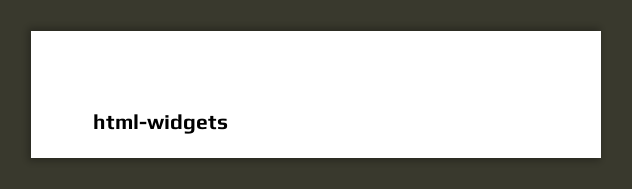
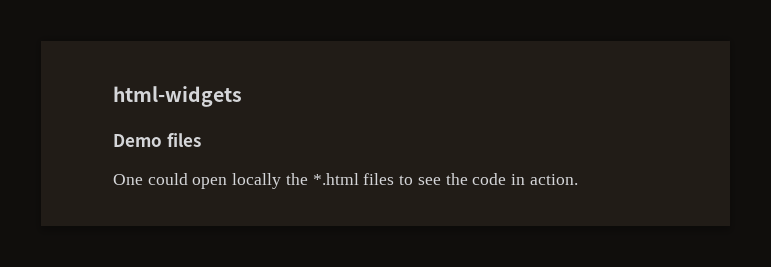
(228, 124) none -> [113,133,201,147] [113,173,578,189] // Demo files // One could open locally the *.html files to see the code in action.

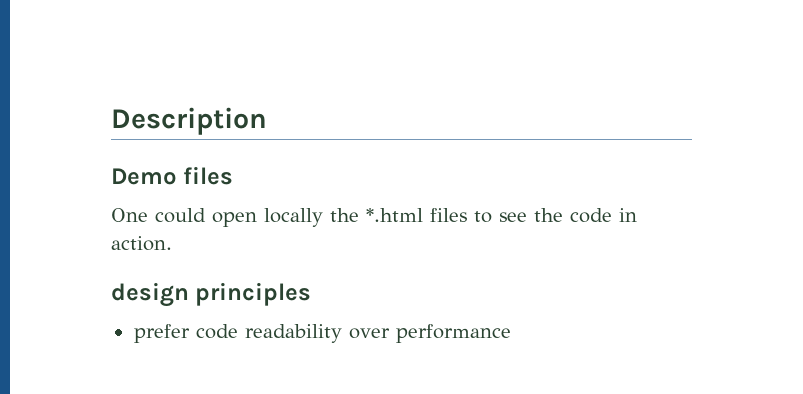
[113,86,242,107] html-widgets -> [111,107,267,135] Description
(578, 179) none -> [111,282,312,307] [133,324,511,343] // design principles // prefer code readability over performance

